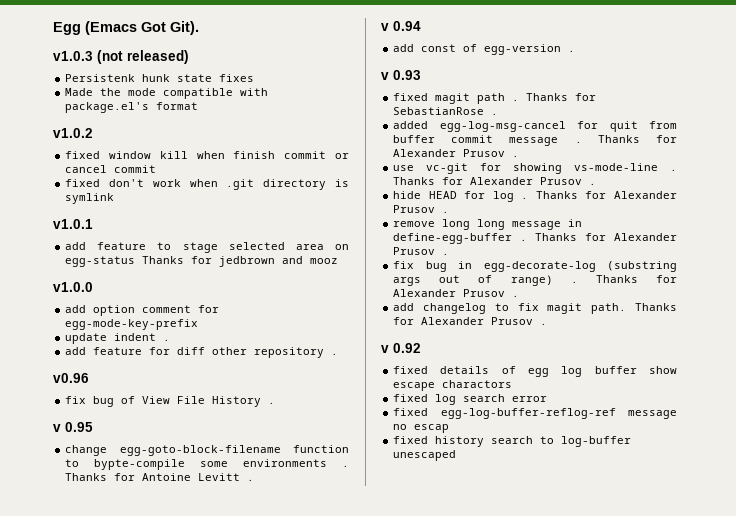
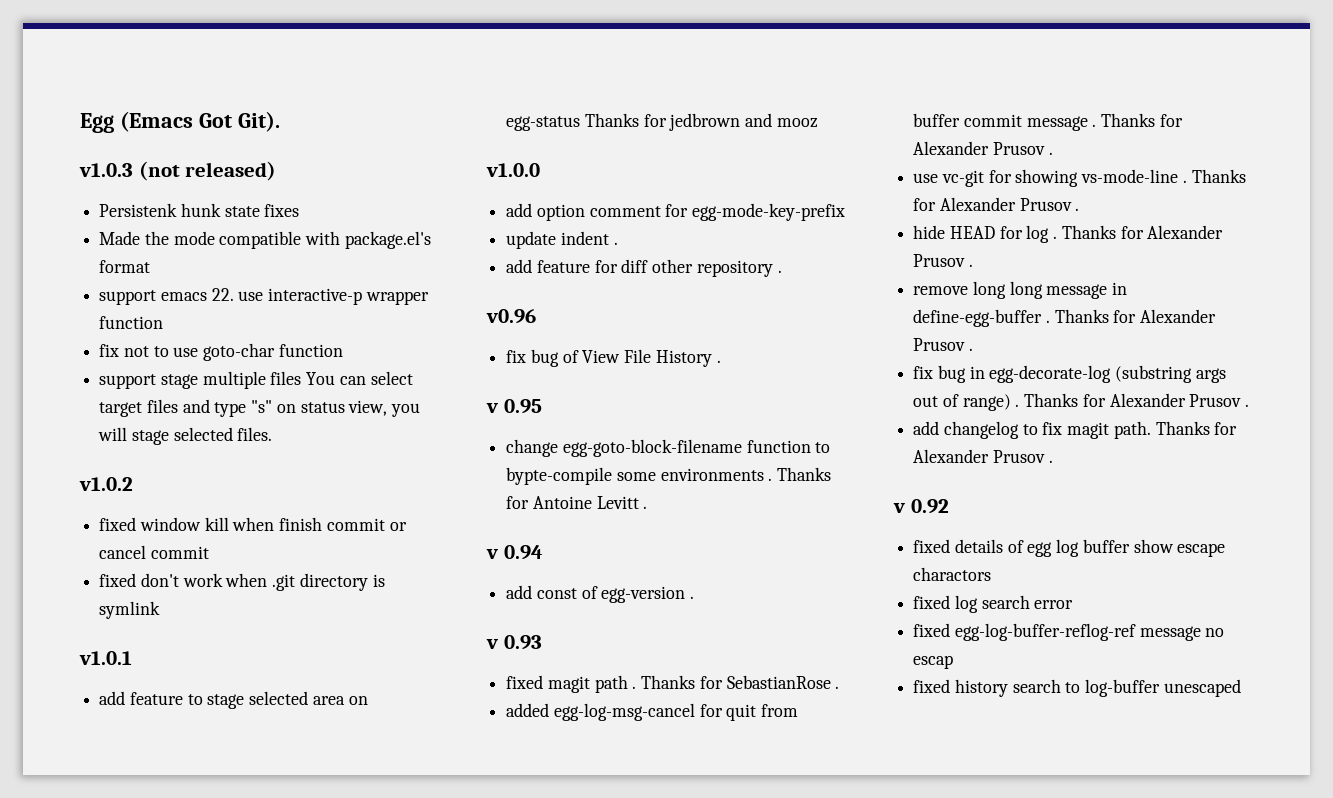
(199, 106) none -> [99,288,429,305] [99,316,164,329] [99,343,343,361] [99,371,413,389] [99,399,421,417] [98,427,273,445] // support emacs 22. use interactive-p wrapper function // fix not to use goto-char function // support stage multiple files You can select target files and type "s" on status view, you will stage selected files.

